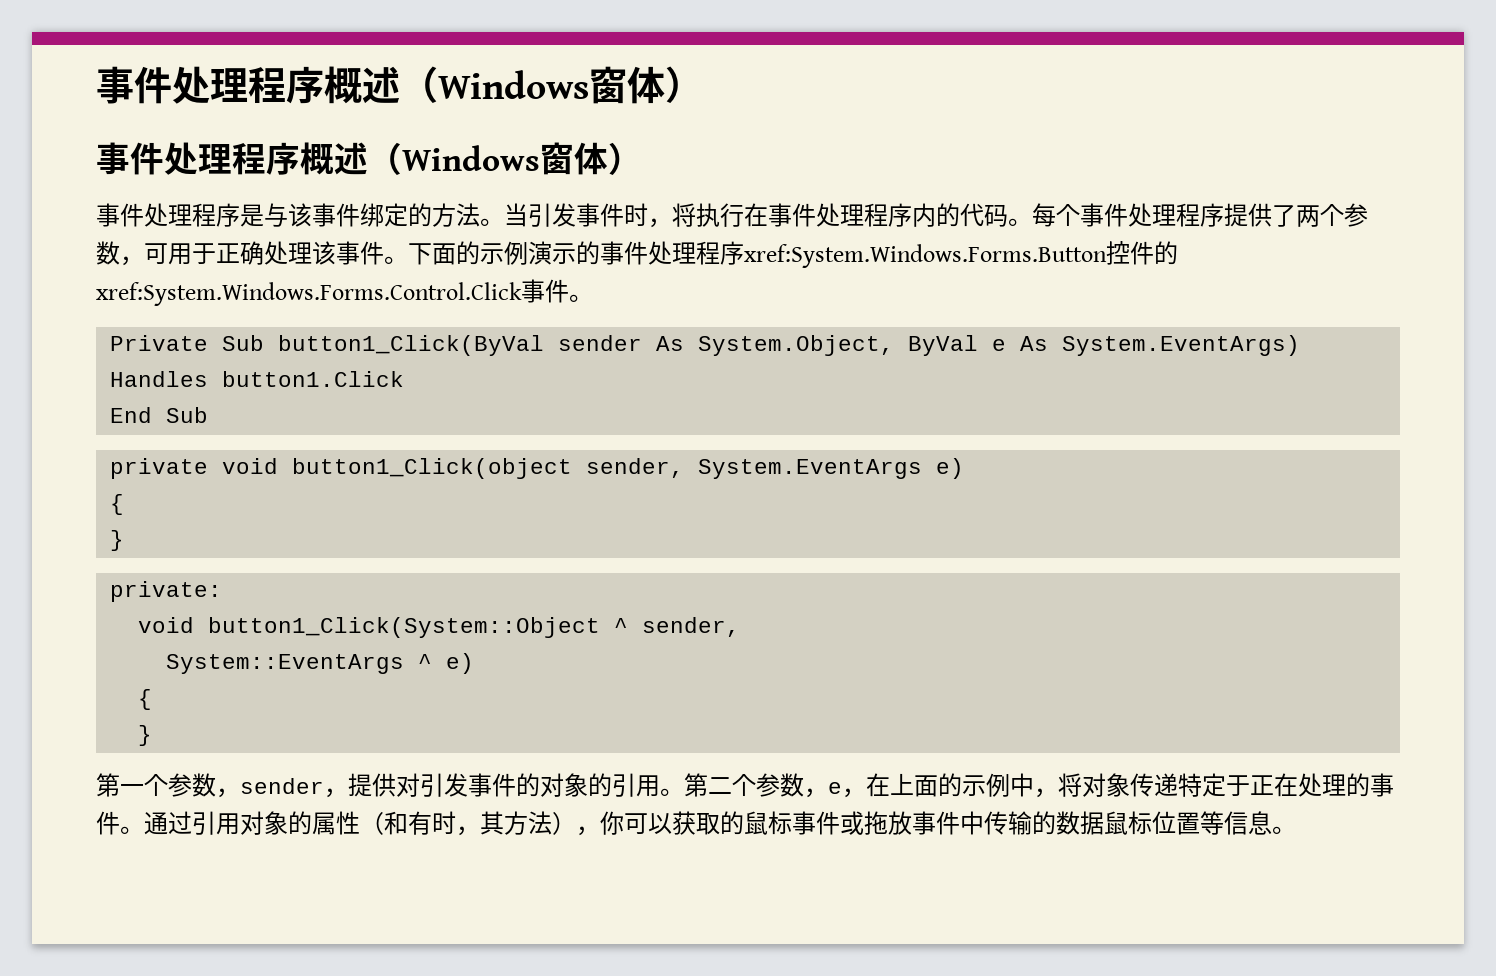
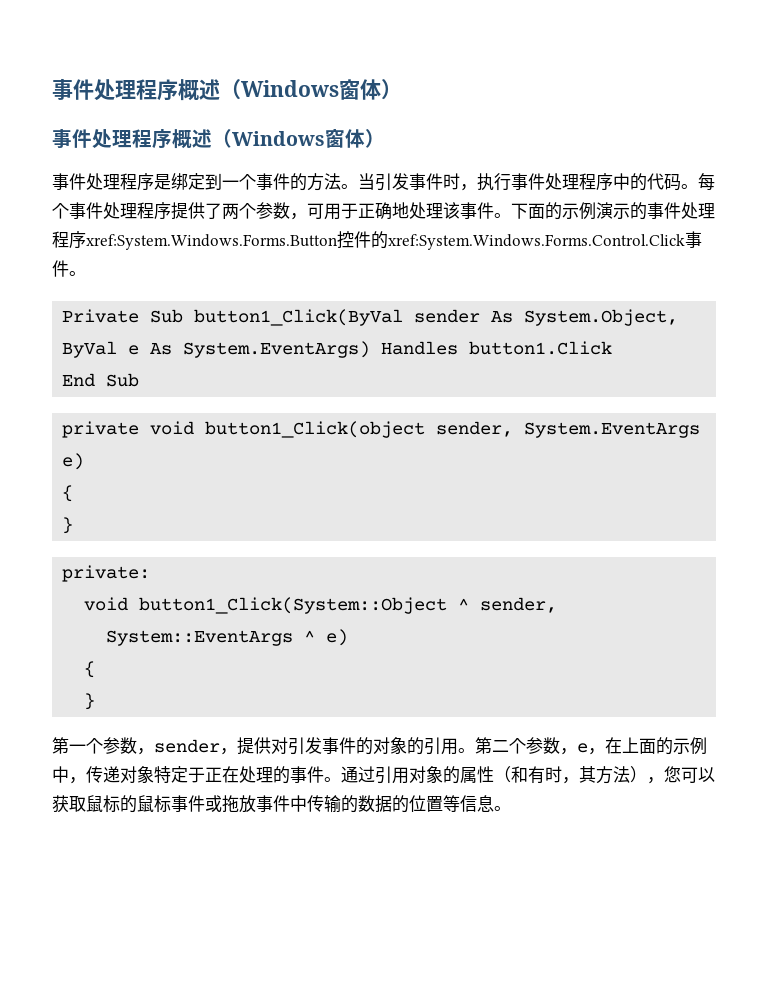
[264,203,408,227] 与该事件绑定 -> [171,173,290,190] 绑定到一个事件
[672,203,936,227] 将执行在事件处理程序内 -> [477,173,630,191] 执行事件处理程序中
(264, 253) none -> [392,202,409,219] 地
[1058,773,1178,797] 将对象传递 -> [86,766,154,783] 传递对象
[600,811,624,835] 你 -> [664,766,681,783] 您
(720, 824) none -> [86,795,120,813] 鼠标
[1104,811,1152,835] 鼠标 -> [392,795,409,813] 的

